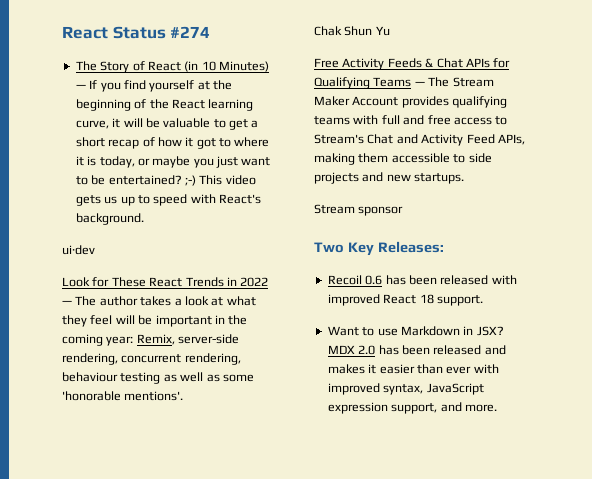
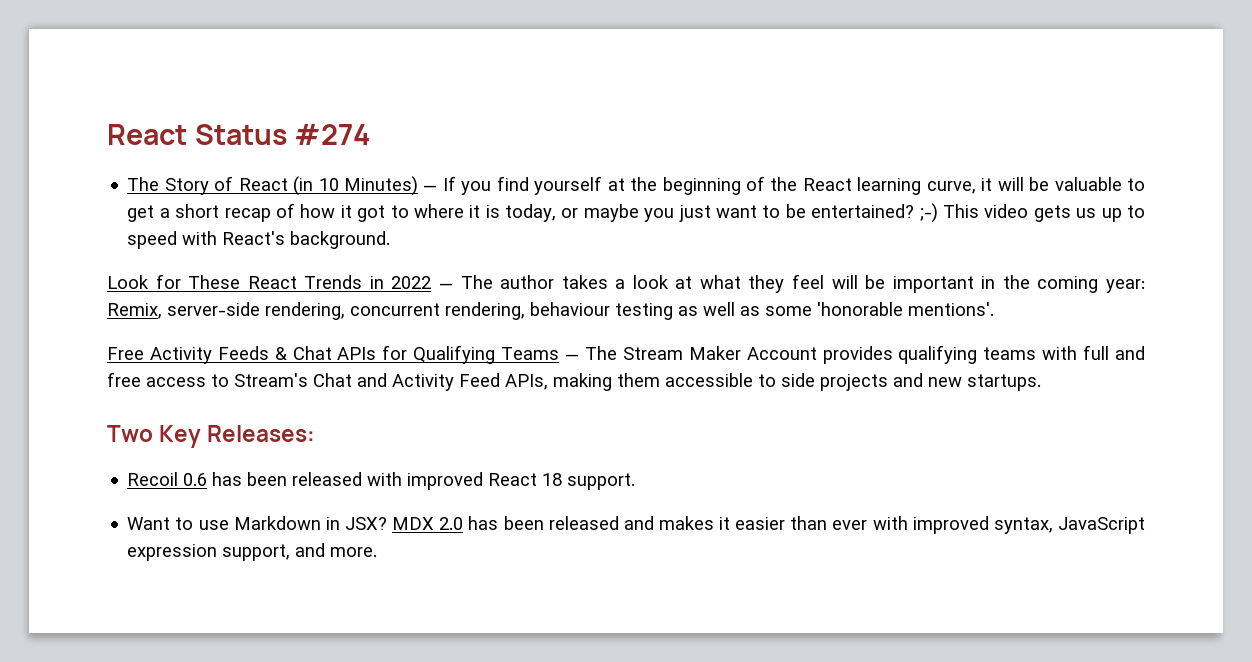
[62,245,95,255] // ui·dev -> (391, 240) none
[314,26,390,36] // Chak Shun Yu -> (994, 309) none
[314,204,404,216] // Stream sponsor -> (1041, 382) none

